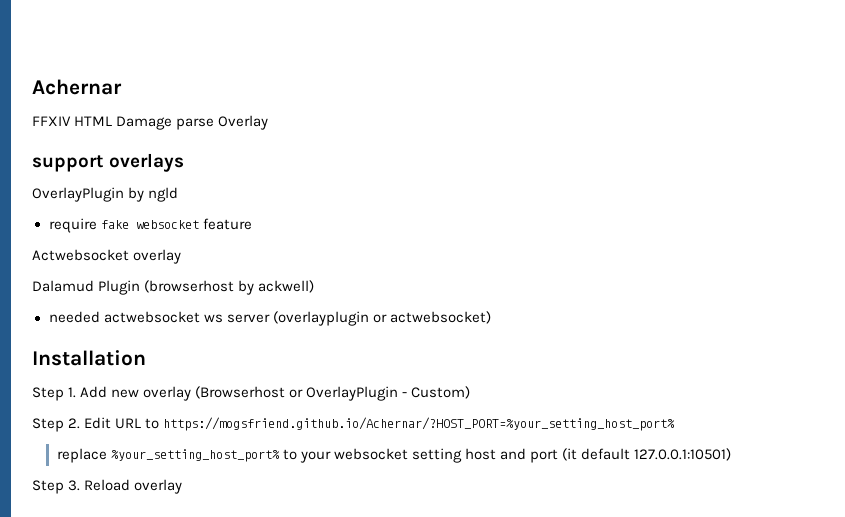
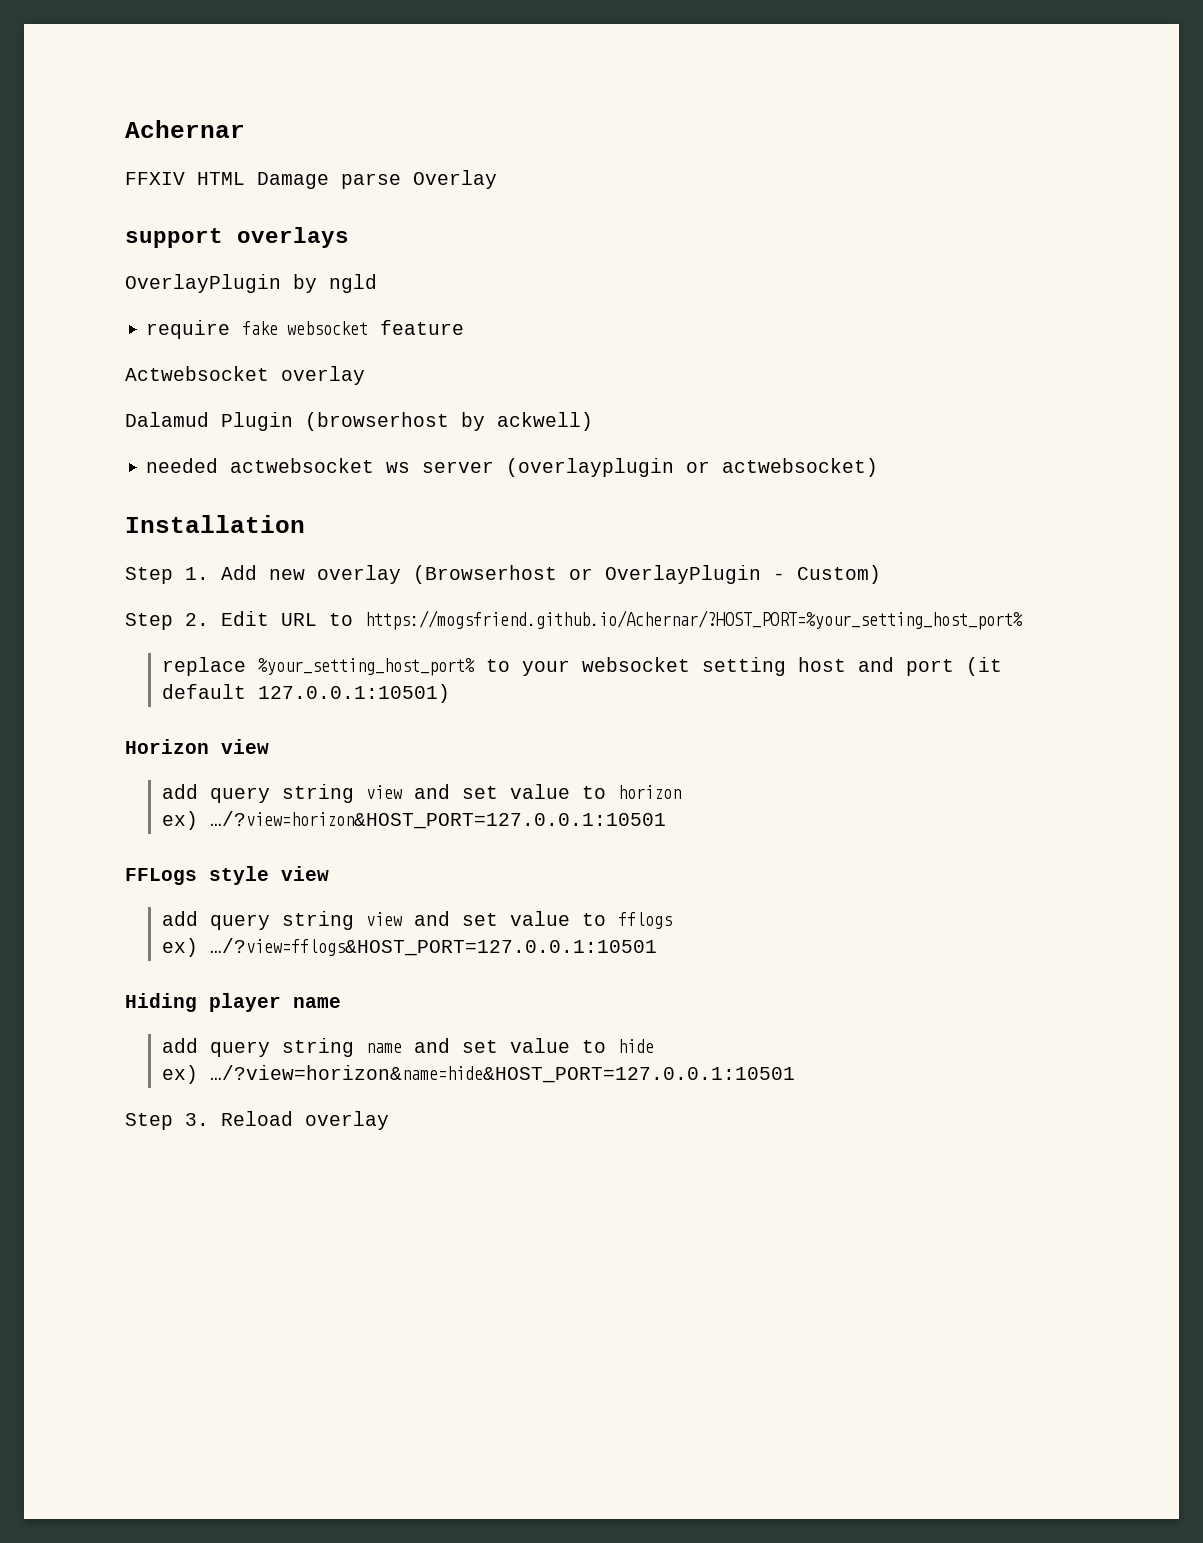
(732, 454) none -> [125,739,269,754] [161,784,681,803] [161,811,666,830] [125,866,329,885] [161,911,672,930] [161,938,657,957] [125,993,341,1012] [161,1038,654,1057] [161,1065,795,1084] // Horizon view // add query string view and set value to horizon // ex) …/?view=horizon&HOST_PORT=127.0.0.1:10501 // FFLogs style view // add query string view and set value to fflogs // ex) …/?view=fflogs&HOST_PORT=127.0.0.1:10501 // Hiding player name // add query string name and set value to hide // ex) …/?view=horizon&name=hide&HOST_PORT=127.0.0.1:10501

